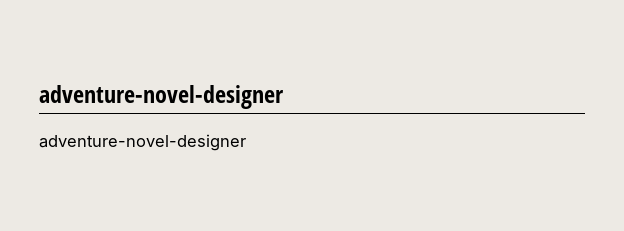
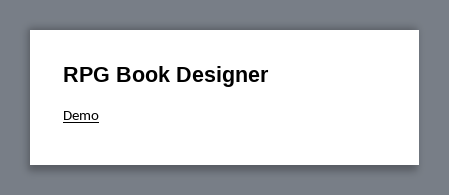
[39,85,284,109] [39,134,246,151] adventure-novel-designer // adventure-novel-designer -> [63,66,269,87] [63,111,99,120] RPG Book Designer // Demo

